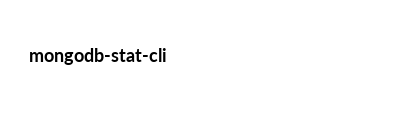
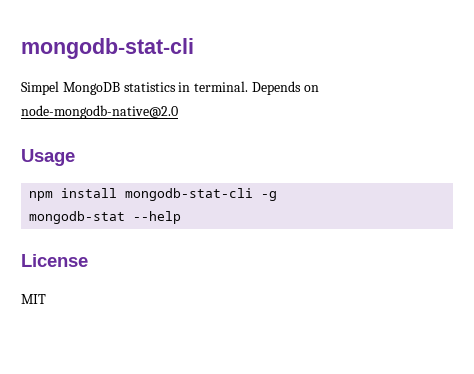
[29,48,167,65] mongodb-stat-cli -> [21,38,194,59] [21,81,319,95] [21,105,178,119] [21,149,75,166] [29,188,278,201] [29,211,182,224] [21,254,88,267] [21,294,46,304] mongodb-stat-cli // Simpel MongoDB statistics in terminal. Depends on node-mongodb-native@2.0 // Usage // npm install mongodb-stat-cli -g // mongodb-stat --help // License // MIT

